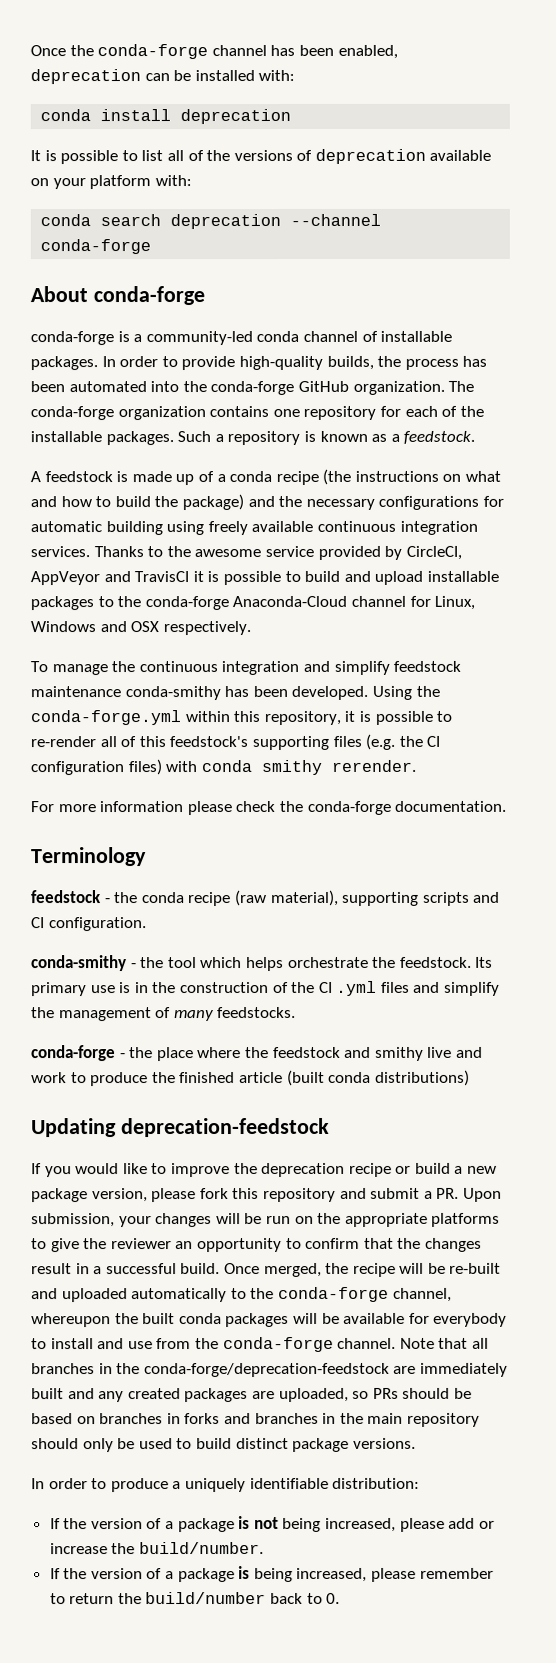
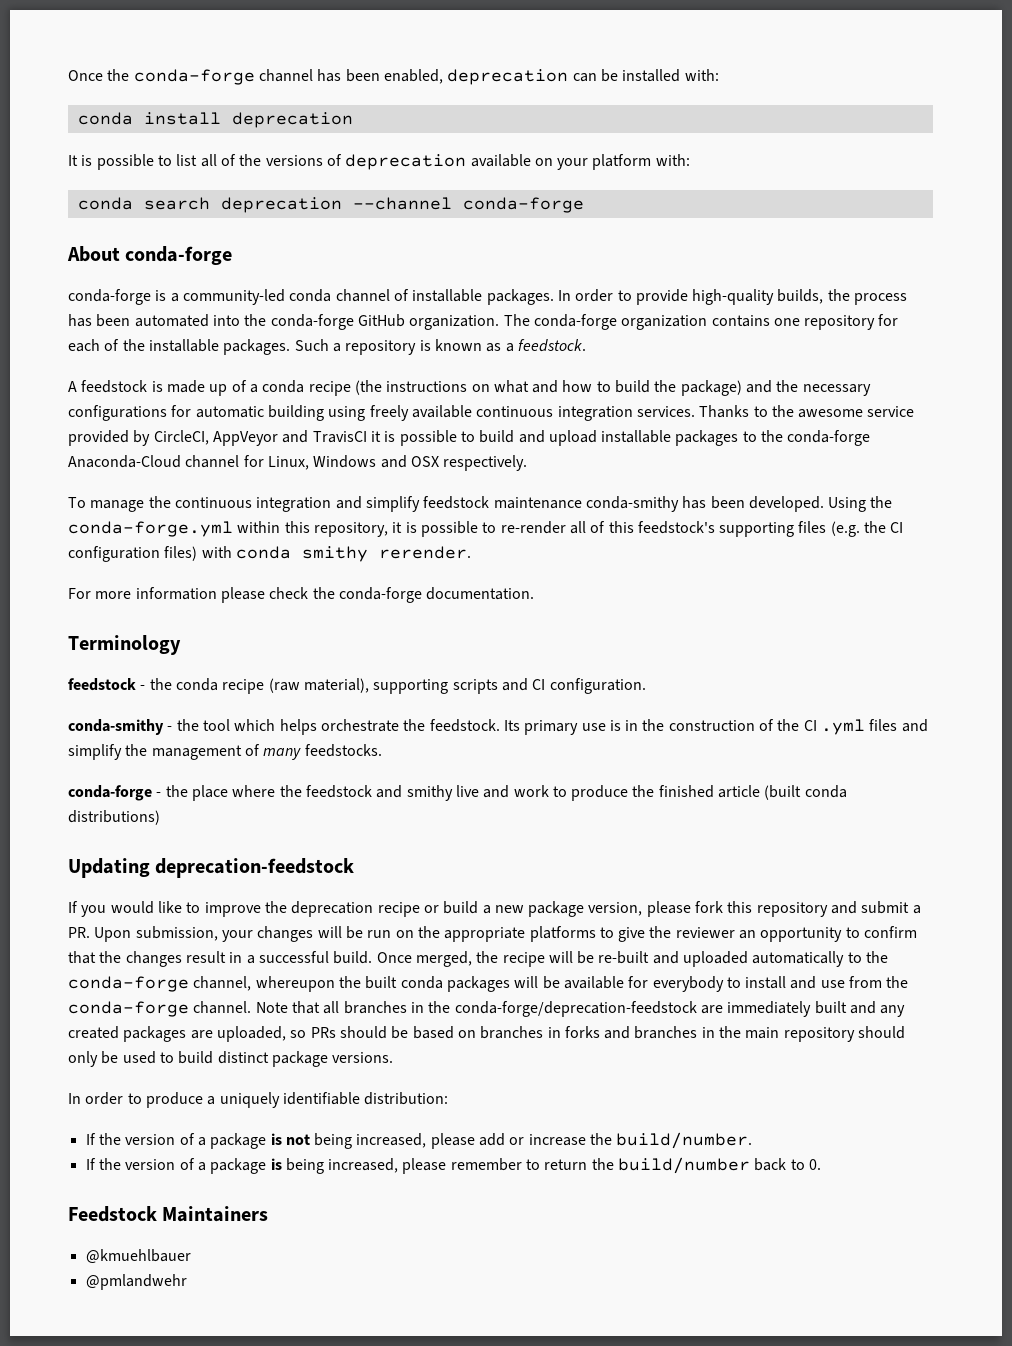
(341, 1598) none -> [68,1206,269,1222] [85,1249,191,1264] [85,1274,187,1290] // Feedstock Maintainers // @kmuehlbauer // @pmlandwehr

